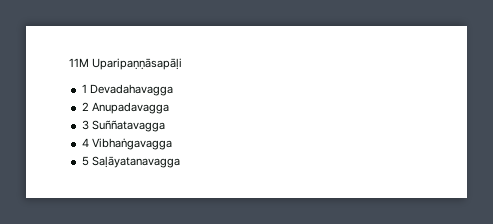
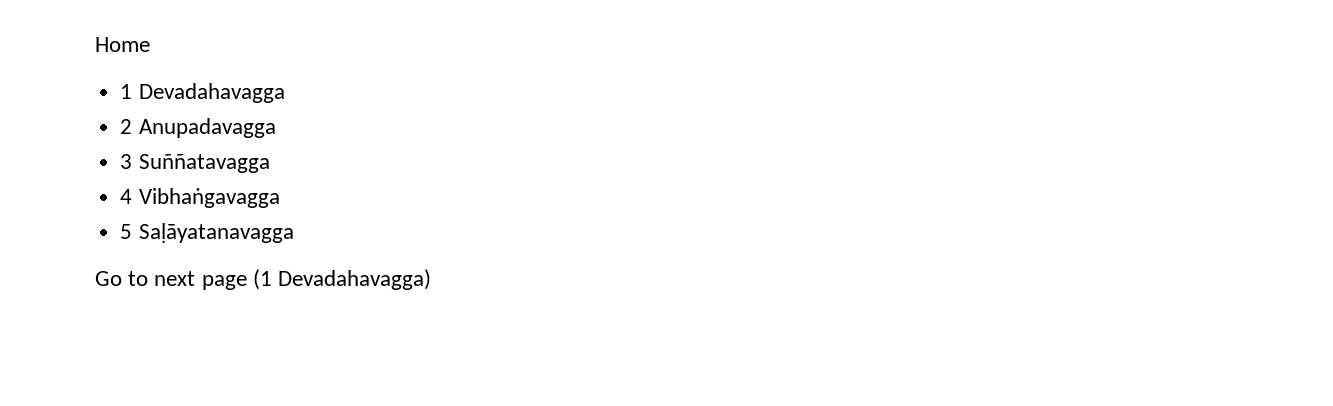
[69,58,183,70] 11M Uparipaṇṇāsapāḷi -> [95,37,150,52] Home
(180, 162) none -> [95,269,432,290] // Go to next page (1 Devadahavagga)

